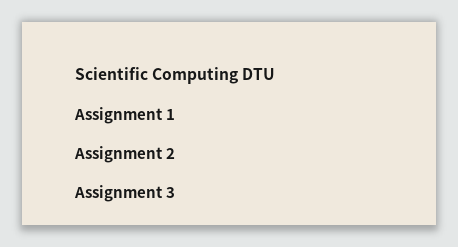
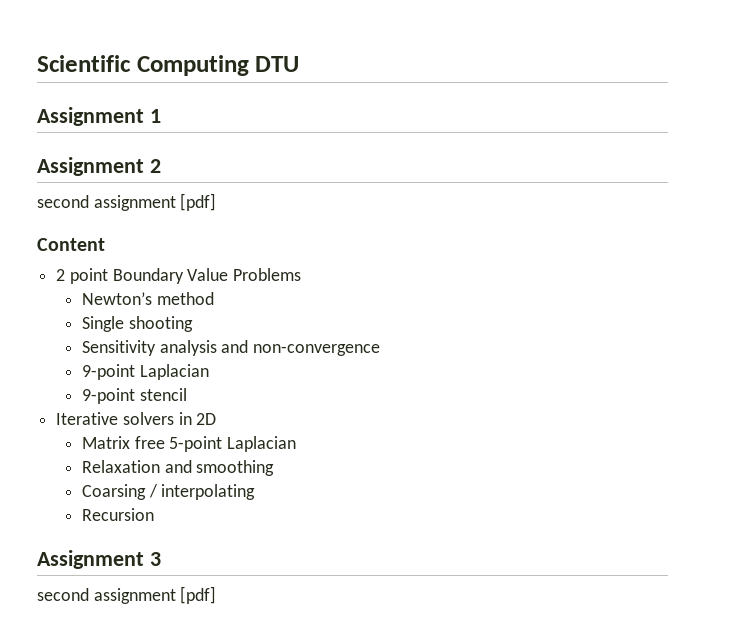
(176, 153) none -> [37,193,217,211] [37,238,105,251] [56,268,302,284] [81,292,214,305] [81,316,193,332] [81,340,381,356] [81,364,209,380] [81,388,187,404] [56,412,217,425] [81,436,297,452] [81,460,275,476] [81,484,256,500] [81,508,154,521] // second assignment [pdf] // Content // 2 point Boundary Value Problems // Newton’s method // Single shooting // Sensitivity analysis and non-convergence // 9-point Laplacian // 9-point stencil // Iterative solvers in 2D // Matrix free 5-point Laplacian // Relaxation and smoothing // Coarsing / interpolating // Recursion
(176, 192) none -> [37,586,217,604] // second assignment [pdf]

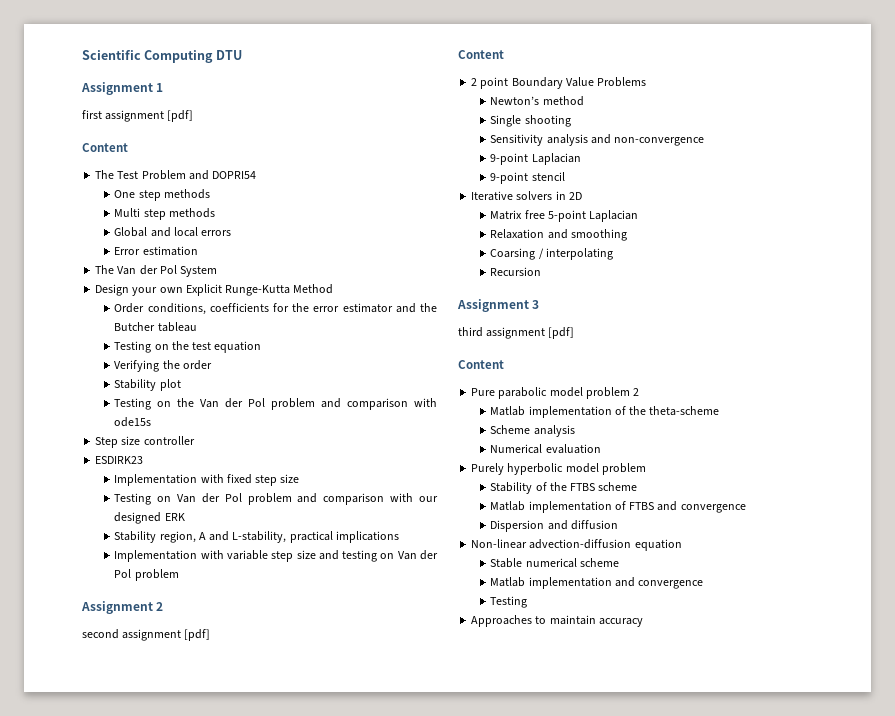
(161, 116) none -> [82,110,194,122] [82,143,128,152] [95,170,257,180] [114,189,210,201] [114,208,215,220] [114,227,232,237] [114,246,198,256] [95,265,218,277] [95,284,334,296] [114,303,437,315] [114,322,197,332] [114,341,262,353] [114,360,212,372] [114,379,181,391] [114,398,437,410] [114,417,152,427] [95,436,195,448] [95,456,144,464] [114,474,300,486] [114,493,438,505] [114,512,185,524] [114,531,399,543] [114,550,438,562] [114,569,179,581] // first assignment [pdf] // Content // The Test Problem and DOPRI54 // One step methods // Multi step methods // Global and local errors // Error estimation // The Van der Pol System // Design your own Explicit Runge-Kutta Method // Order conditions, coefficients for the error estimator and the Butcher tableau // Testing on the test equation // Verifying the order // Stability plot // Testing on the Van der Pol problem and comparison with ode15s // Step size controller // ESDIRK23 // Implementation with fixed step size // Testing on Van der Pol problem and comparison with our designed ERK // Stability region, A and L-stability, practical implications // Implementation with variable step size and testing on Van der Pol problem
[37,586,217,604] second assignment [pdf] -> [458,327,575,339] [458,360,504,369] [471,387,640,399] [490,406,720,418] [490,425,575,437] [490,444,601,454] [471,463,646,475] [490,482,638,494] [490,501,746,513] [490,520,618,532] [471,539,682,551] [490,558,619,568] [490,577,704,589] [490,596,528,608] [471,615,643,627] third assignment [pdf] // Content // Pure parabolic model problem 2 // Matlab implementation of the theta-scheme // Scheme analysis // Numerical evaluation // Purely hyperbolic model problem // Stability of the FTBS scheme // Matlab implementation of FTBS and convergence // Dispersion and diffusion // Non-linear advection-diffusion equation // Stable numerical scheme // Matlab implementation and convergence // Testing // Approaches to maintain accuracy

